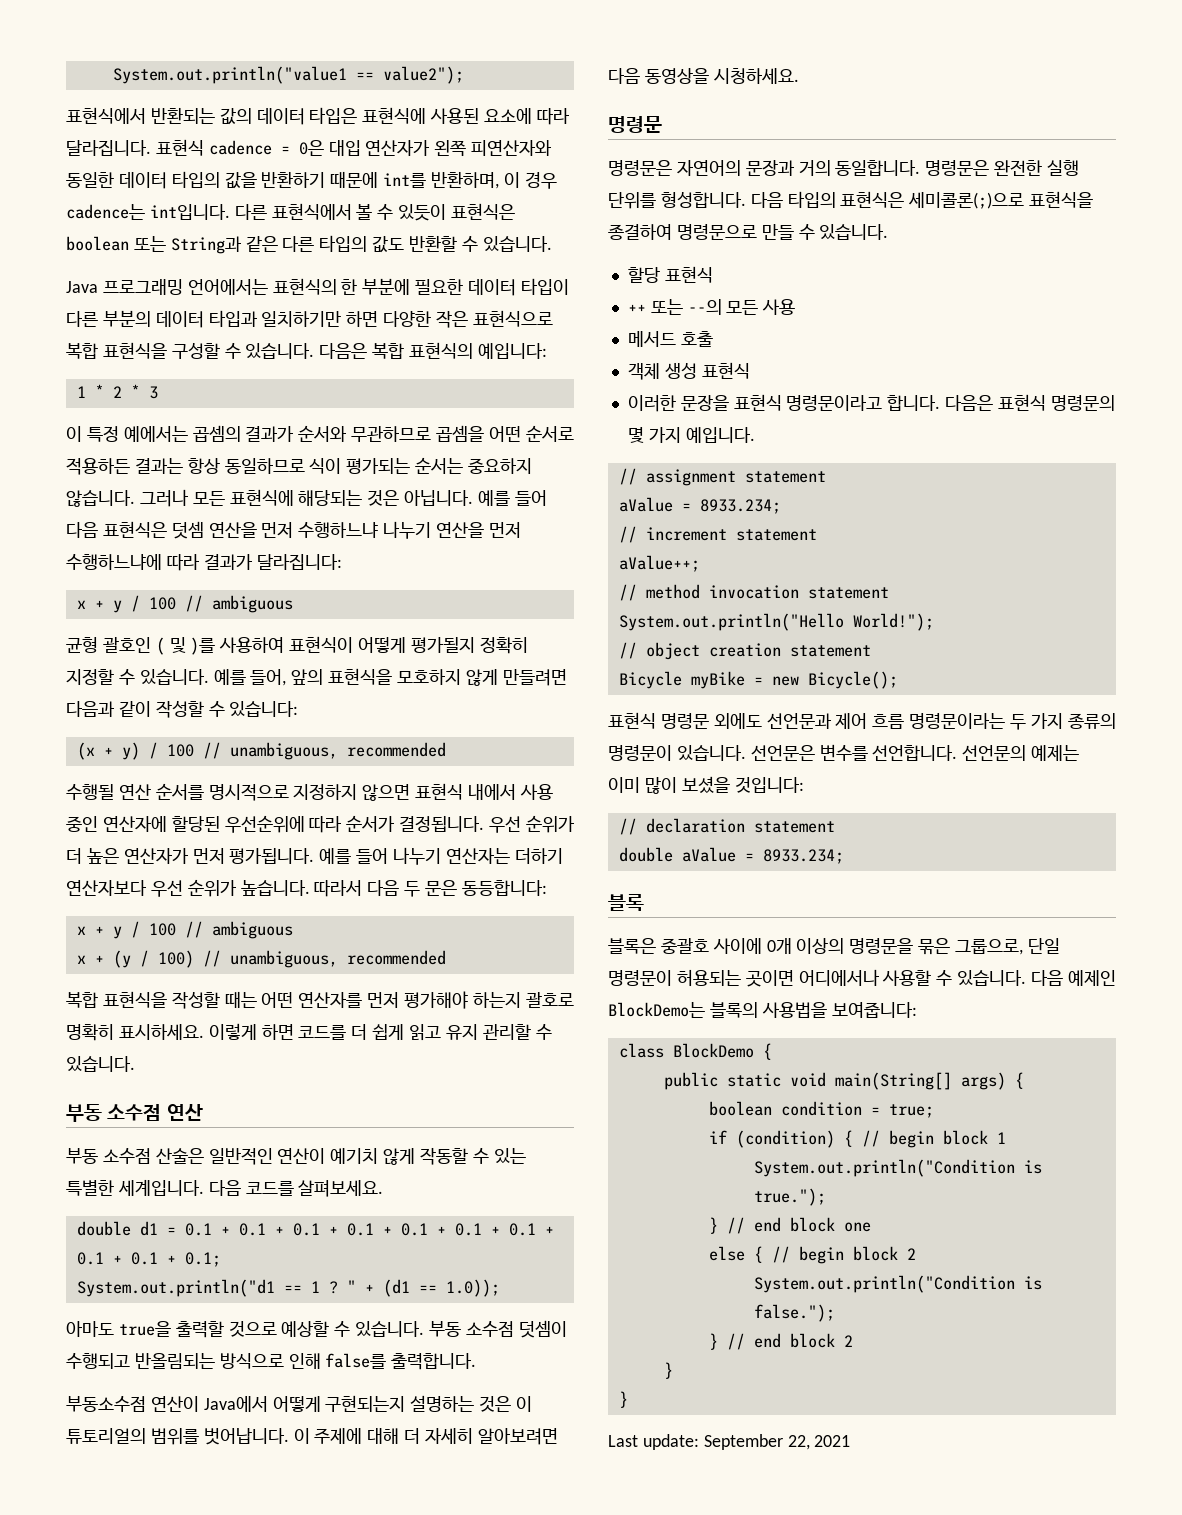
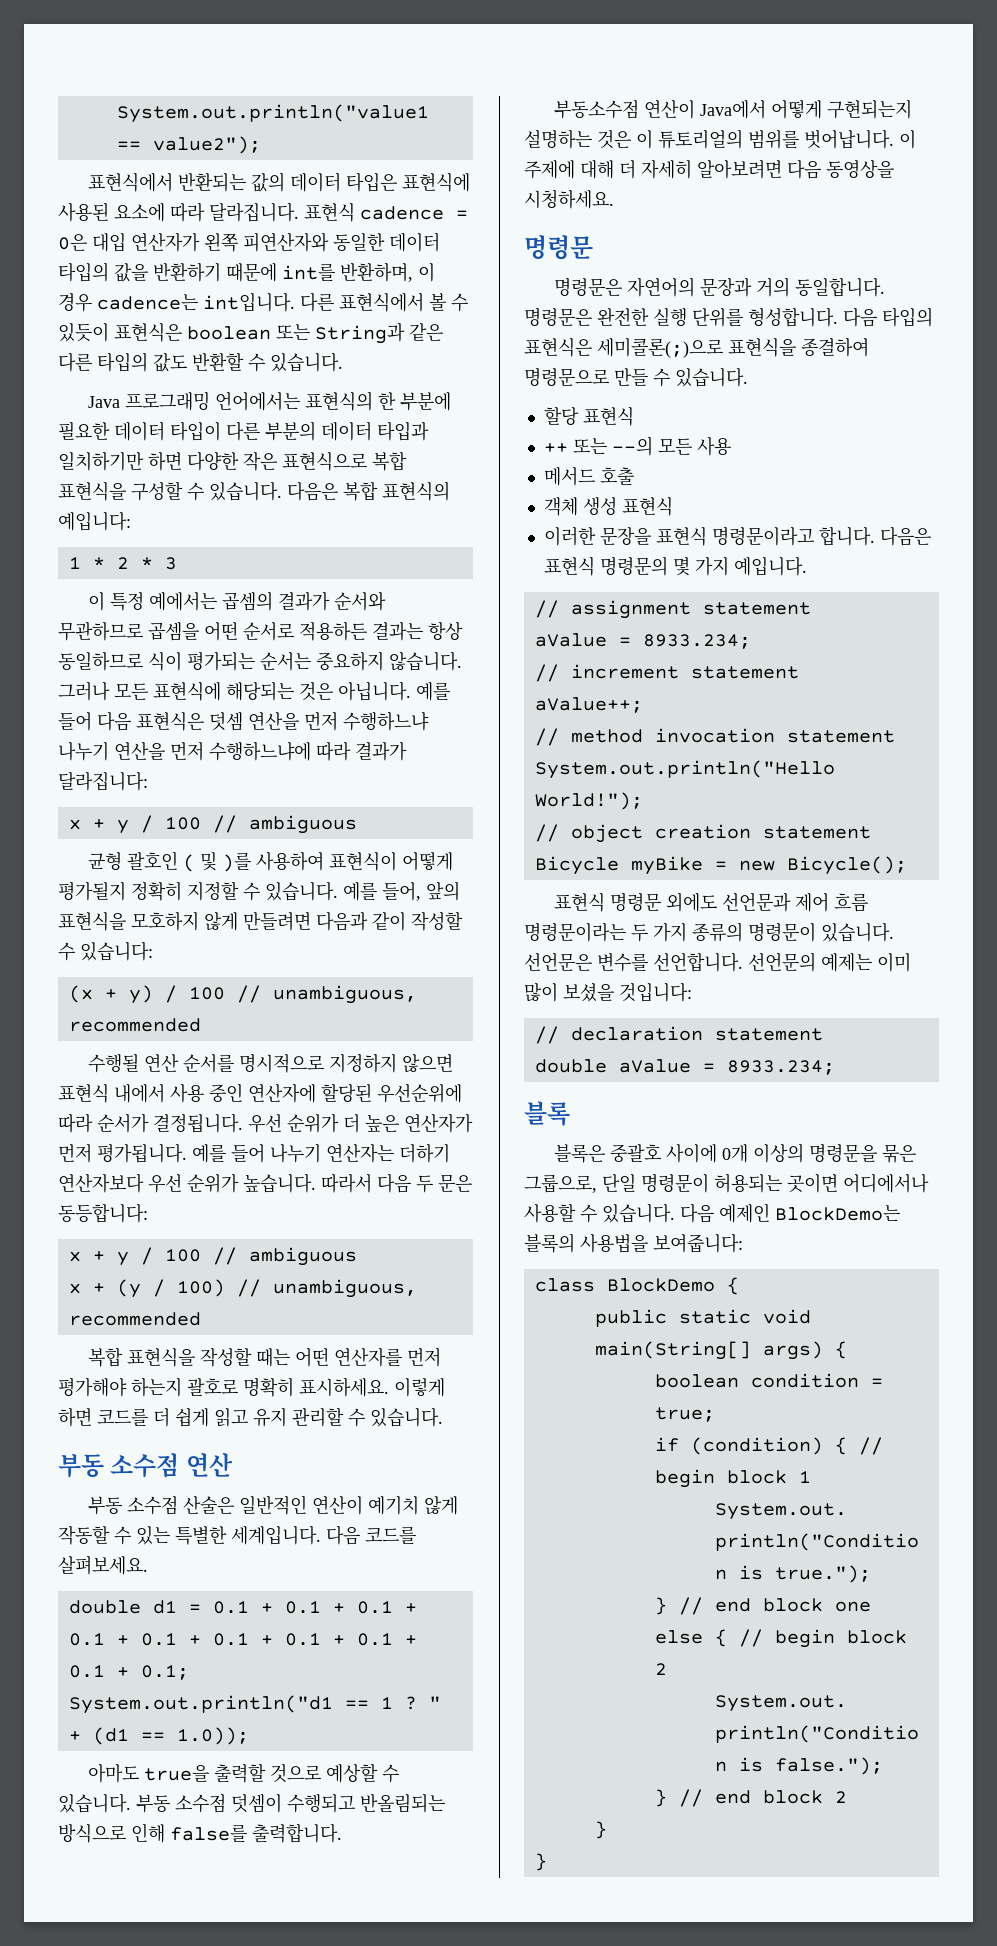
[608,1434,851,1450] // Last update: September 22, 2021 -> (547, 1862) none

